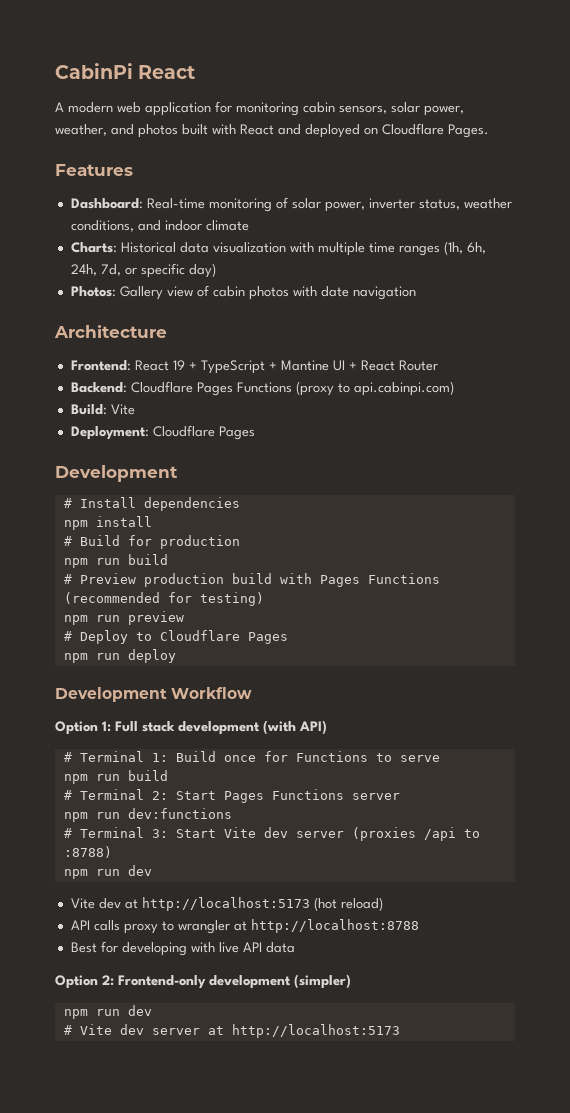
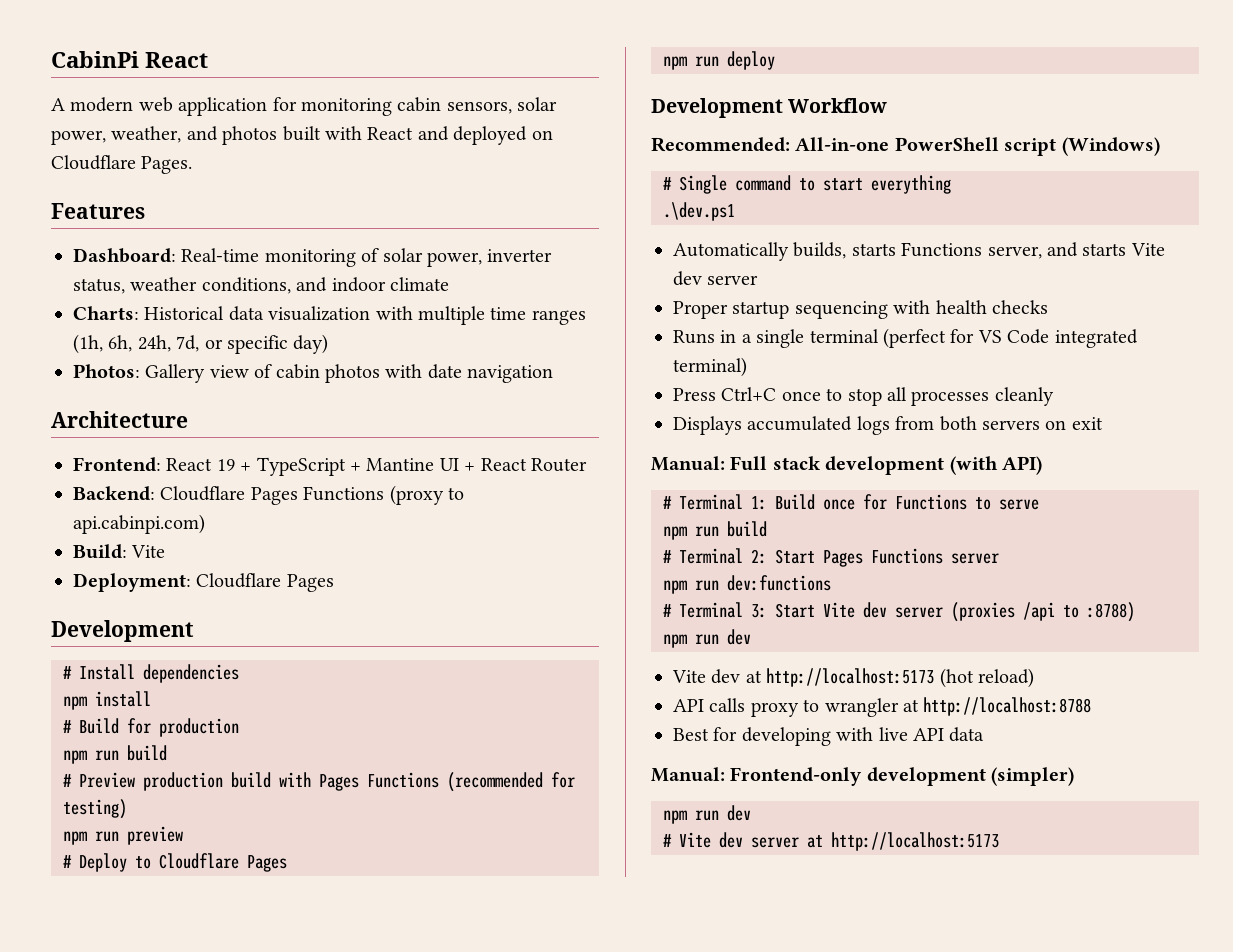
[55,721,111,735] Option 1: -> [651,137,1160,156] [663,175,951,194] [663,202,735,221] [673,242,1165,261] [673,271,759,286] [673,300,1048,319] [673,328,1138,348] [673,357,747,377] [673,387,1054,406] [673,416,1103,435] [651,456,725,471] Recommended: All-in-one PowerShell script (Windows) // # Single command to start everything // .\dev.ps1 // Automatically builds, starts Functions server, and starts Vite dev server // Proper startup sequencing with health checks // Runs in a single terminal (perfect for VS Code integrated terminal) // Press Ctrl+C once to stop all processes cleanly // Displays accumulated logs from both servers on exit // Manual:
[55,975,114,989] Option 2: -> [651,767,725,782] Manual:

